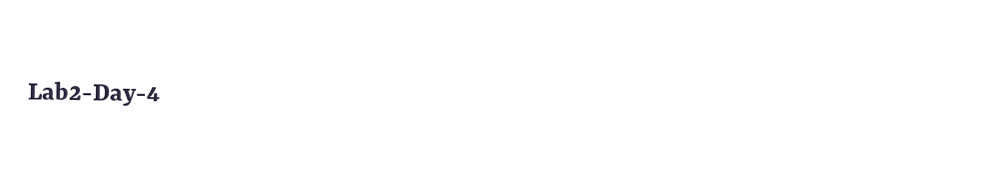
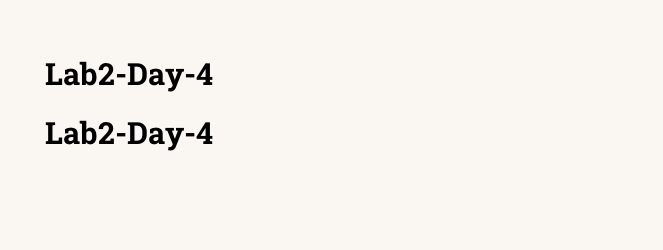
[27,81,160,107] Lab2-Day-4 -> [45,61,213,92] [45,120,213,151] Lab2-Day-4 // Lab2-Day-4

